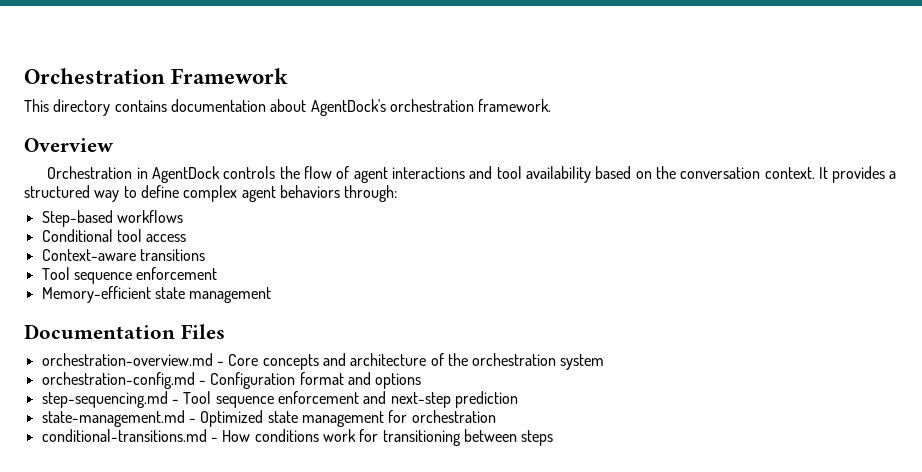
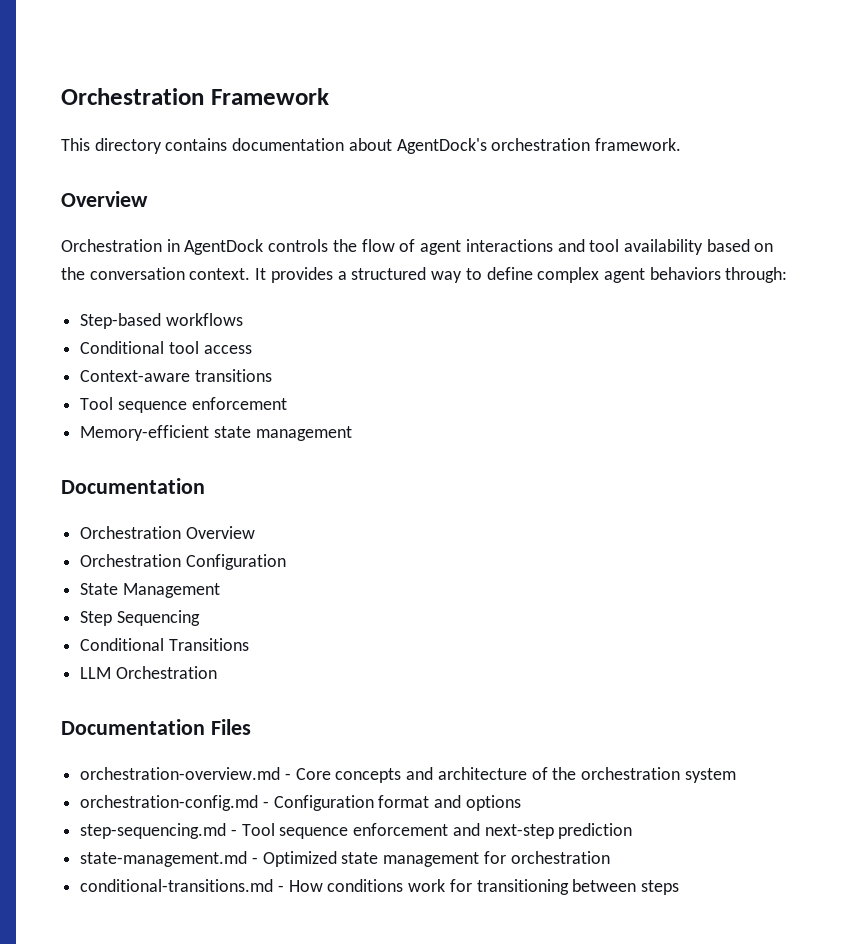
(175, 331) none -> [80,526,255,539] [80,554,286,570] [80,583,220,598] [80,610,200,626] [80,638,249,651] [80,666,217,679] [61,719,205,735] // Orchestration Overview // Orchestration Configuration // State Management // Step Sequencing // Conditional Transitions // LLM Orchestration // Documentation

